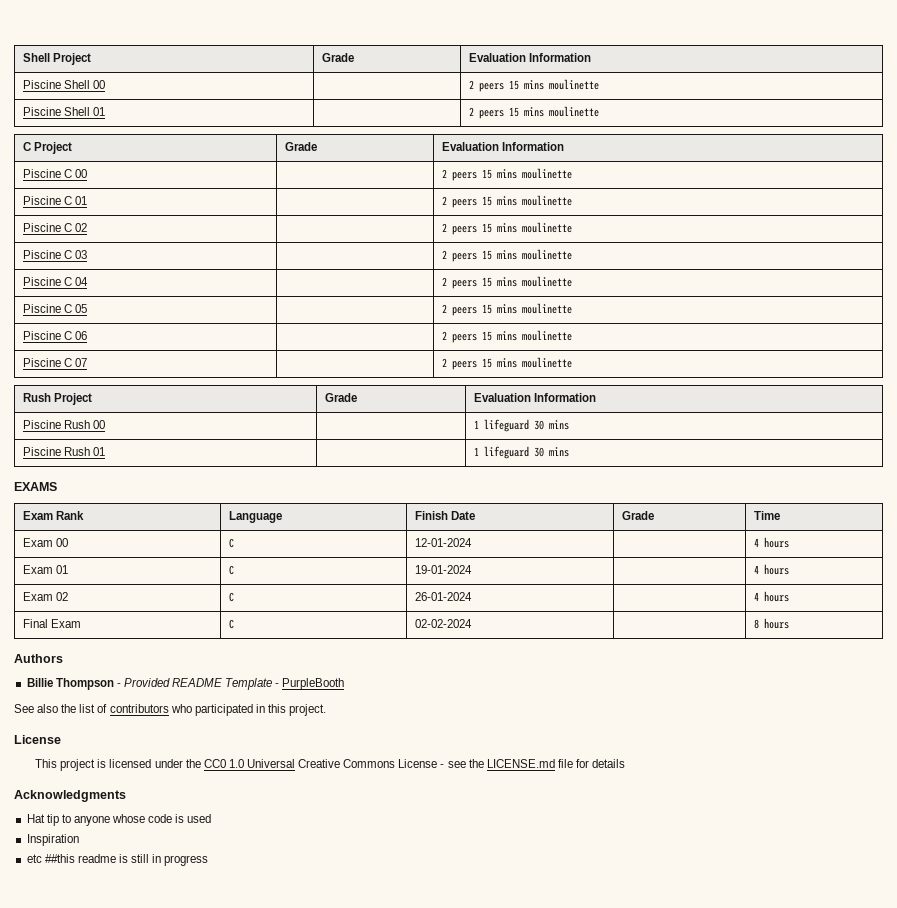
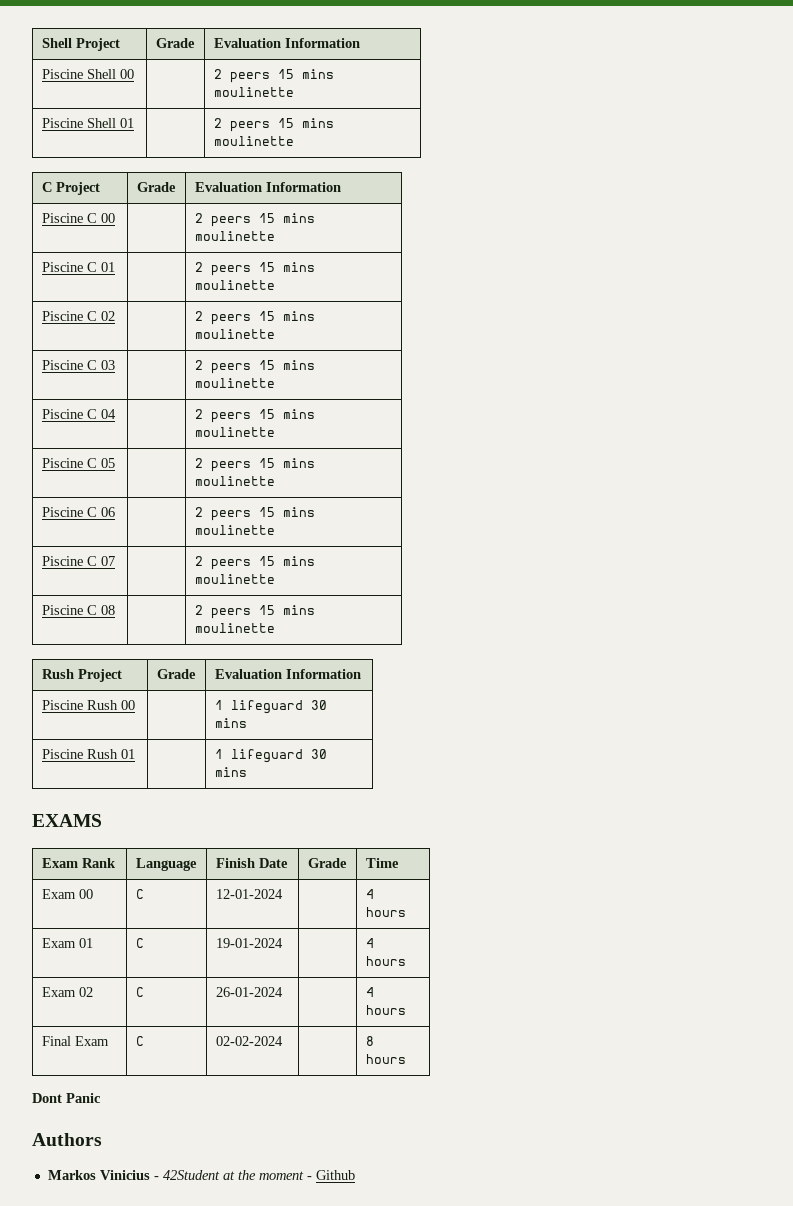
(572, 362) none -> [41,605,115,615] [194,605,315,619] [194,623,275,633] // Piscine C 08 | | 2 peers 15 mins moulinette
(789, 623) none -> [32,1093,101,1103] // Dont Panic
[26,678,345,690] [14,704,327,716] [14,735,61,744] [35,759,626,771] [14,790,126,802] [26,814,212,826] [26,834,79,846] [26,854,209,866] Billie Thompson - Provided README Template - PurpleBooth // See also the list of contributors who participated in this project. // License // This project is licensed under the CC0 1.0 Universal Creative Commons License - see the LICENSE.md file for details // Acknowledgments // Hat tip to anyone whose code is used // Inspiration // etc ##this readme is still in progress -> [47,1170,355,1180] Markos Vinicius - 42Student at the moment - Github

